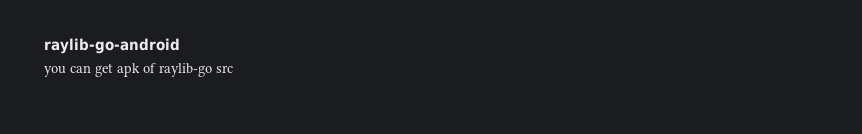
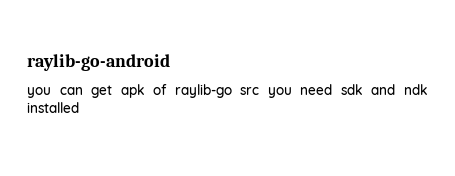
(233, 69) none -> [267,84,429,98] [27,102,79,113] you need sdk and ndk installed

